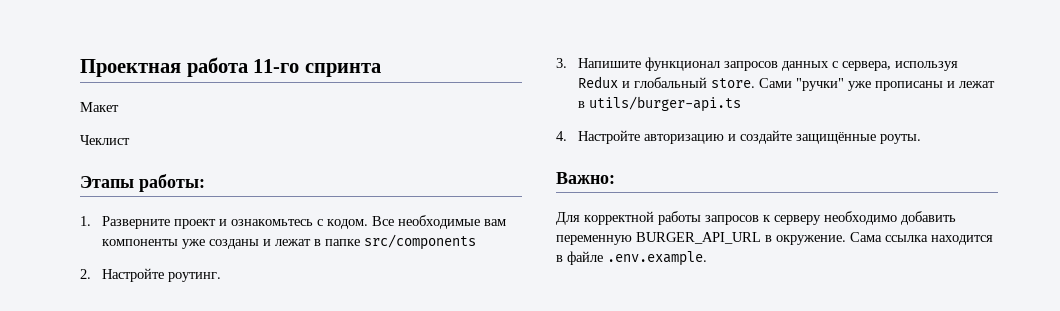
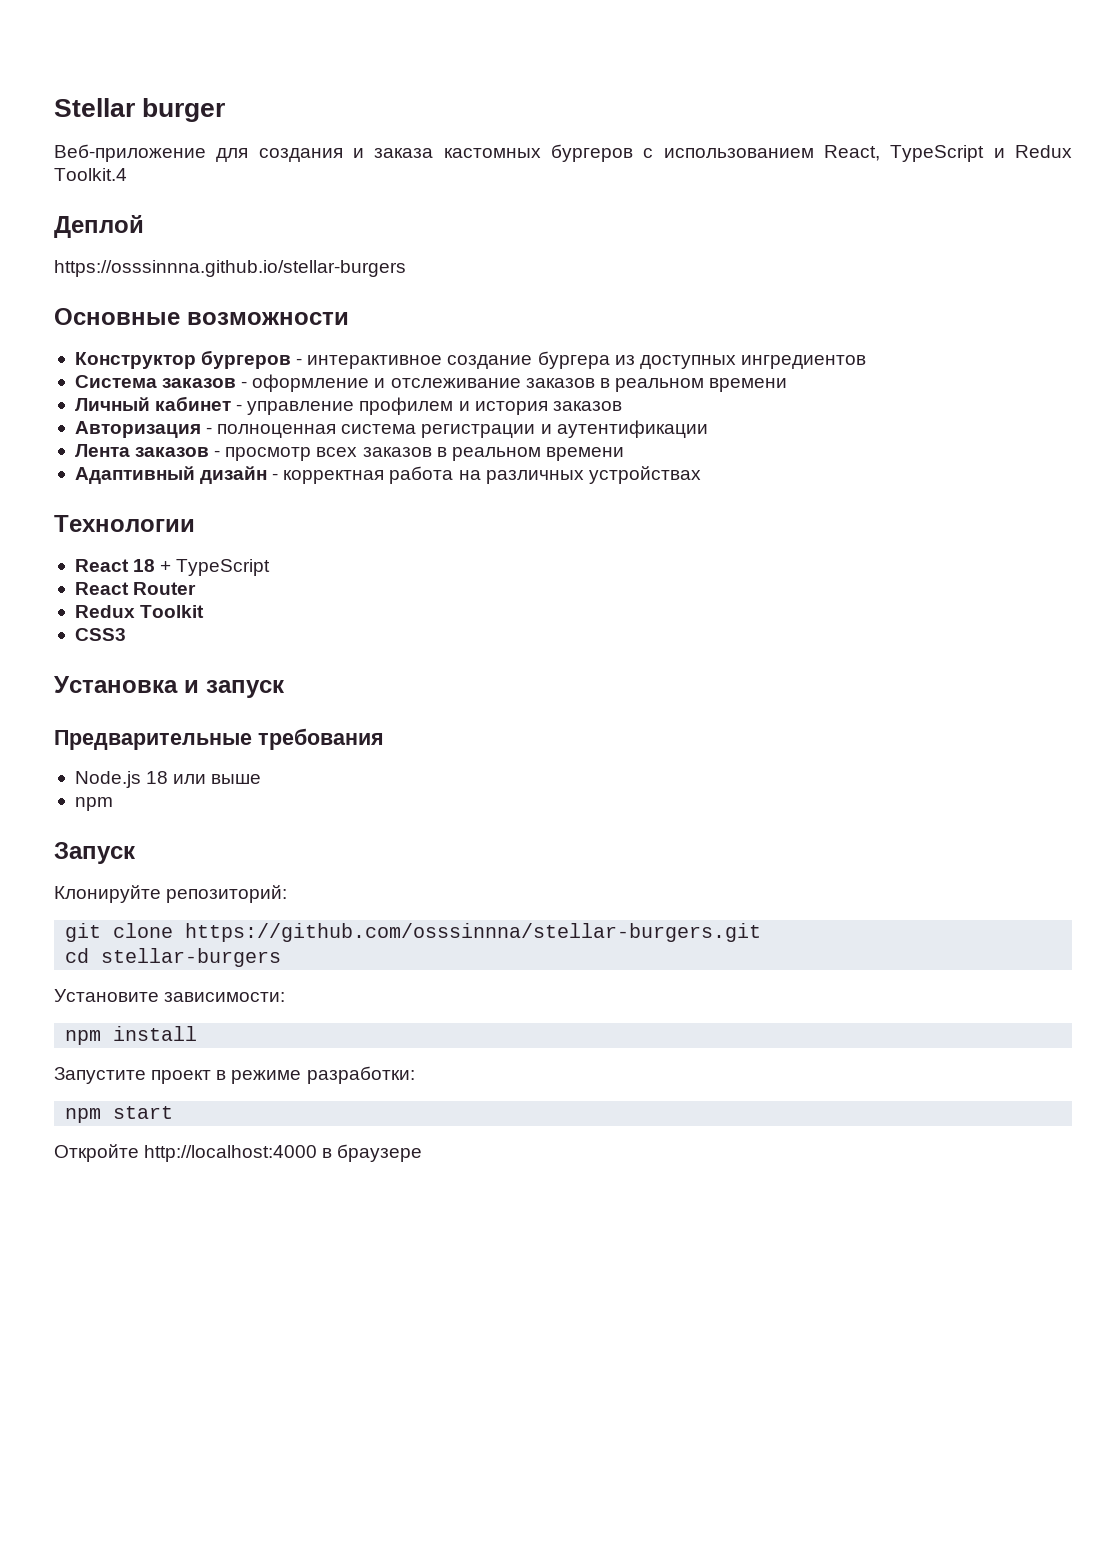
[80,57,381,77] [80,102,119,112] [80,135,130,145] [80,174,205,192] [80,215,507,229] [102,234,477,250] [80,268,222,282] [556,57,959,71] [578,76,996,91] [578,96,742,112] [556,130,922,144] [556,172,615,184] [556,211,956,225] [556,232,993,245] [556,251,707,266] Проектная работа 11-го спринта // Макет // Чеклист // Этапы работы: // 1. Разверните проект и ознакомьтесь с кодом. Все необходимые вам компоненты уже созданы и лежат в папке src/components // 2. Настройте роутинг. // 3. Напишите функционал запросов данных с сервера, используя Redux и глобальный store. Сами "ручки" уже прописаны и лежат в utils/burger-api.ts // 4. Настройте авторизацию и создайте защищённые роуты. // Важно: // Для корректной работы запросов к серверу необходимо добавить переменную BURGER_API_URL в окружение. Сама ссылка находится в файле .env.example. -> [54,98,226,122] [54,144,1073,162] [54,168,127,181] [54,215,144,238] [54,260,406,277] [54,308,349,325] [74,350,866,369] [74,374,788,392] [74,396,622,415] [74,420,708,438] [74,444,624,461] [74,466,701,484] [54,515,195,532] [74,559,271,576] [74,582,197,595] [74,605,205,618] [74,628,126,641] [54,676,285,698] [54,728,384,750] [74,771,262,788] [74,797,113,811] [54,842,136,864] [54,885,288,903] [65,923,762,942] [65,948,282,967] [54,989,286,1002] [65,1026,198,1045] [54,1066,415,1084] [65,1106,174,1123] [54,1144,423,1162] Stellar burger // Веб-приложение для создания и заказа кастомных бургеров с использованием React, TypeScript и Redux Toolkit.4 // Деплой // https://osssinnna.github.io/stellar-burgers // Основные возможности // Конструктор бургеров - интерактивное создание бургера из доступных ингредиентов // Система заказов - оформление и отслеживание заказов в реальном времени // Личный кабинет - управление профилем и история заказов // Авторизация - полноценная система регистрации и аутентификации // Лента заказов - просмотр всех заказов в реальном времени // Адаптивный дизайн - корректная работа на различных устройствах // Технологии // React 18 + TypeScript // React Router // Redux Toolkit // CSS3 // Установка и запуск // Предварительные требования // Node.js 18 или выше // npm // Запуск // Клонируйте репозиторий: // git clone https://github.com/osssinnna/stellar-burgers.git // cd stellar-burgers // Установите зависимости: // npm install // Запустите проект в режиме разработки: // npm start // Откройте http://localhost:4000 в браузере

